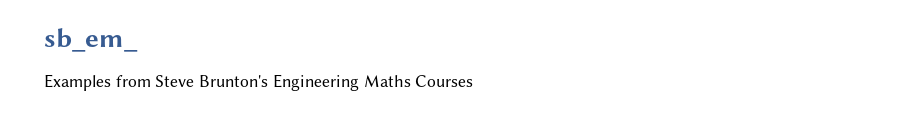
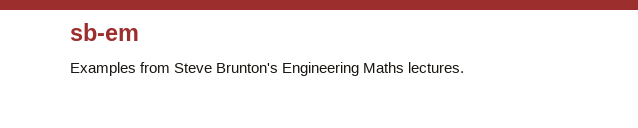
[44,28,138,52] sb_em_ -> [70,23,139,41] sb-em
[415,75,474,87] Courses -> [408,62,465,73] lectures.

